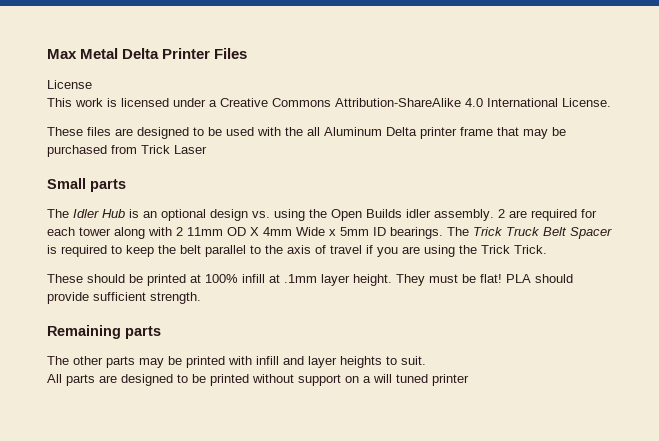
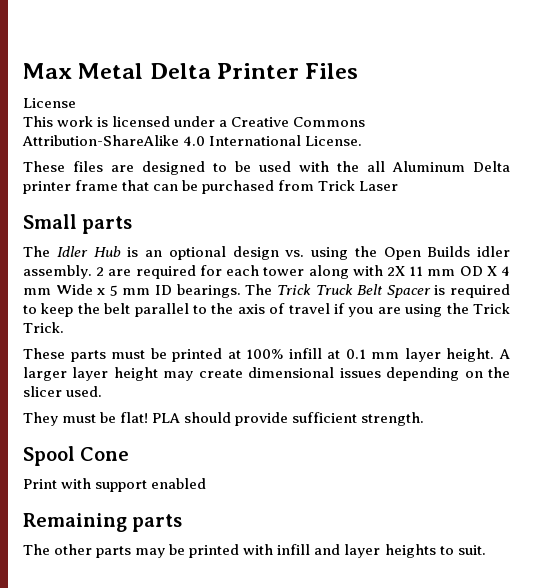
[523,129,548,139] may -> [153,184,179,191] can
[176,227,369,236] 2 11mm OD X 4mm Wide x 5mm -> [386,266,511,276] [23,284,151,296] 2X 11 mm OD X 4 mm Wide x 5 mm
[87,274,125,283] should -> [70,350,146,362] parts must
[284,274,392,286] .1mm layer height. -> [345,348,511,362] [23,367,511,381] [23,386,103,397] 0.1 mm layer height. A larger layer height may create dimensional issues depending on the slicer used. //
(201, 298) none -> [23,446,130,466] [23,478,207,492] // Spool Cone // Print with support enabled
[47,374,469,386] // All parts are designed to be printed without support on a will tuned printer -> (486, 550) none

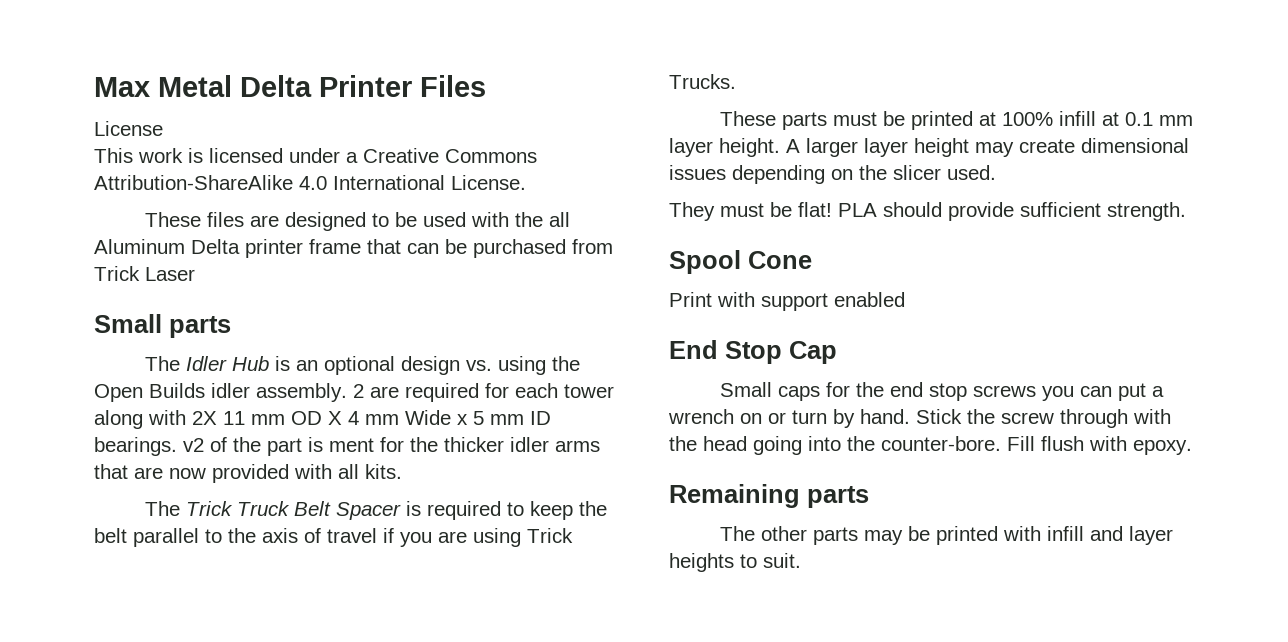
(241, 291) none -> [183,437,600,456] [94,464,402,483] v2 of the part is ment for the thicker idler arms that are now provided with all kits. //
[446,303,510,314] [23,322,64,333] the Trick Trick. -> [527,528,573,543] [669,74,736,89] Trick Trucks.
(207, 483) none -> [669,340,837,364] [720,382,1165,401] [668,409,1171,428] [669,436,1192,455] // End Stop Cap // Small caps for the end stop screws you can put a wrench on or turn by hand. Stick the screw through with the head going into the counter-bore. Fill flush with epoxy.

